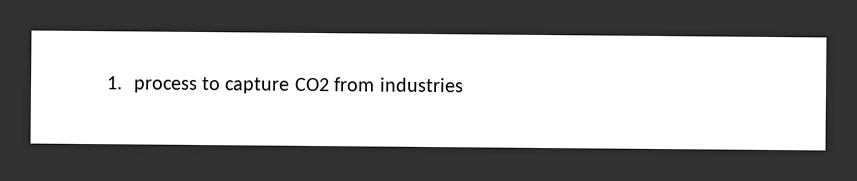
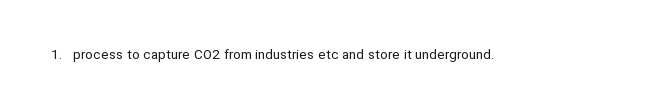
(464, 85) none -> [317,49,495,62] etc and store it underground.

